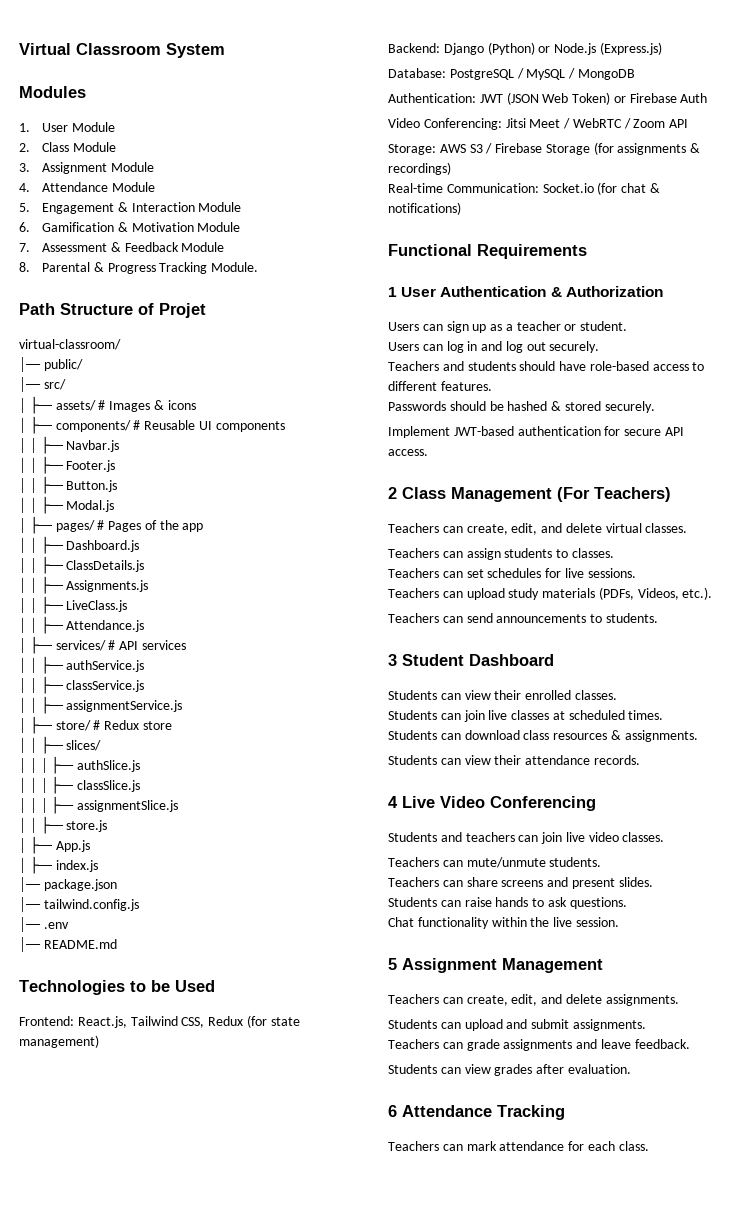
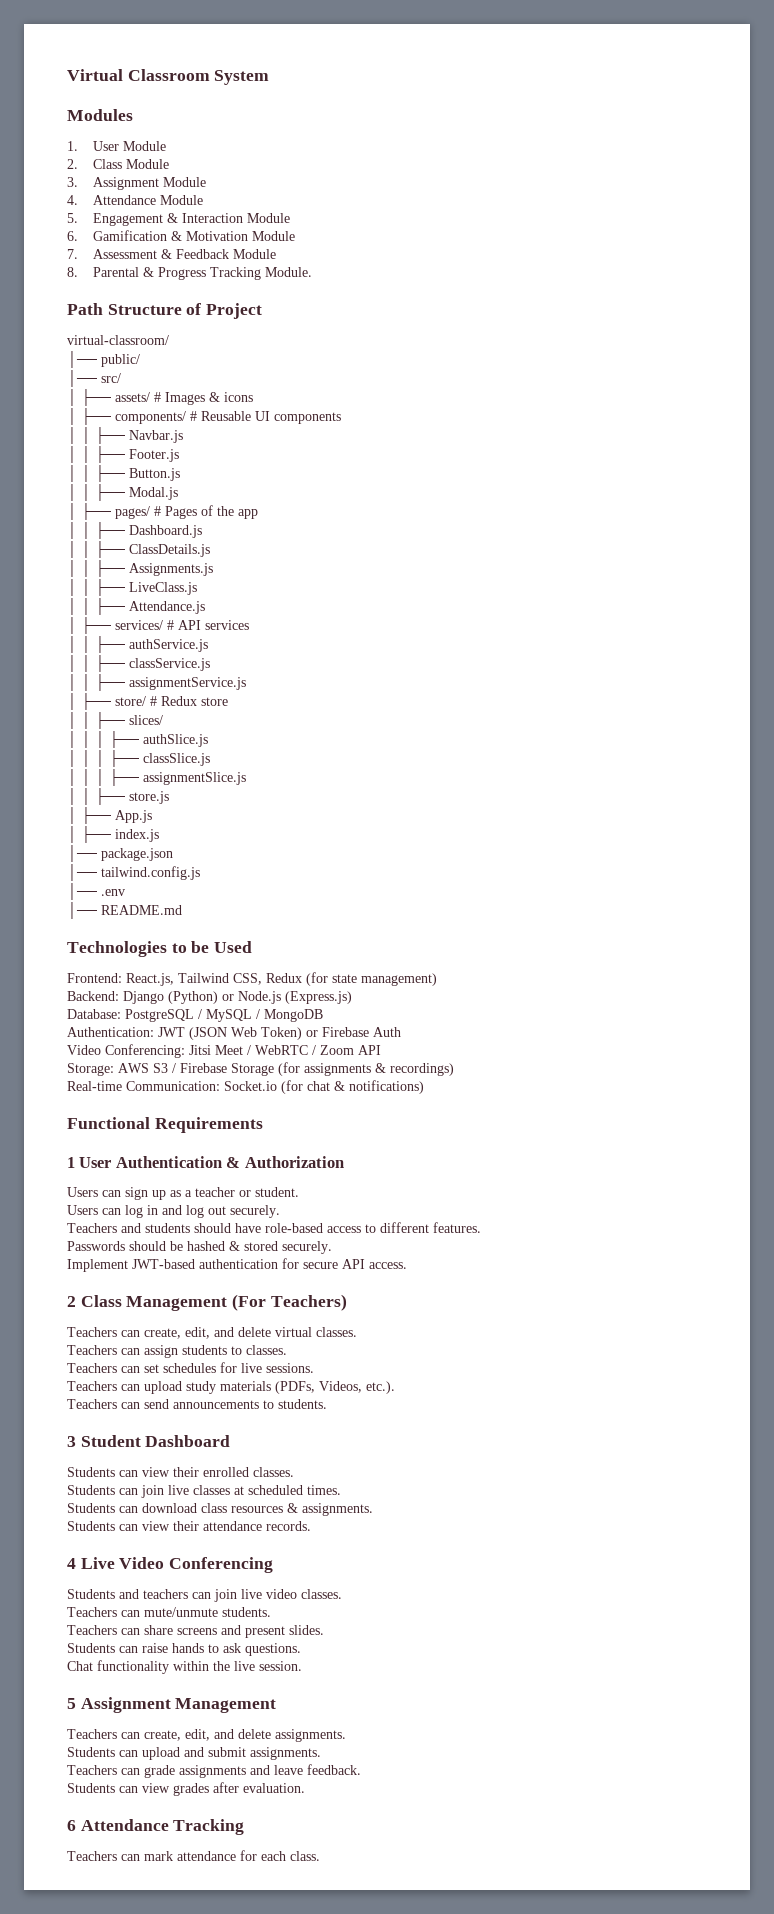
[159,303,206,318] Projet -> [206,303,263,319] Project

